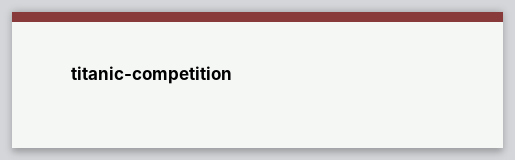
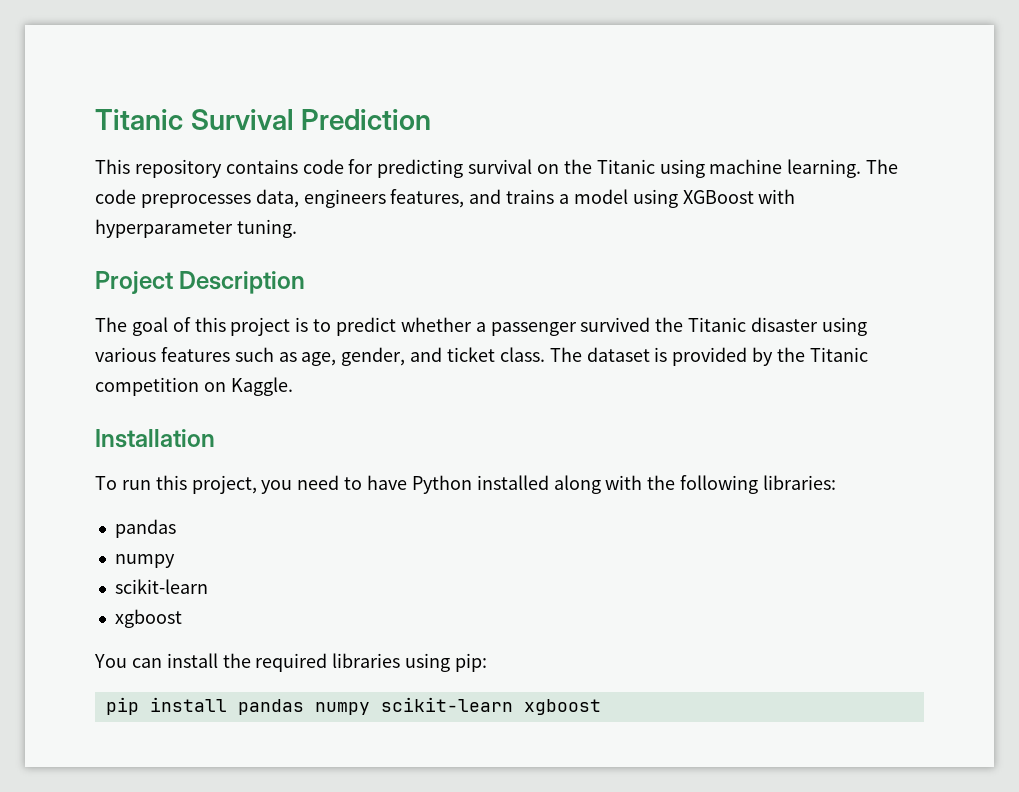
[71,66,232,84] titanic-competition -> [95,109,432,130] [95,159,899,178] [95,189,796,208] [95,219,297,238] [95,271,306,294] [95,317,867,336] [95,347,868,366] [95,377,293,396] [95,429,215,448] [95,475,837,494] [114,519,176,538] [114,554,175,568] [114,579,208,594] [114,609,182,628] [94,653,488,672] [105,697,601,715] Titanic Survival Prediction // This repository contains code for predicting survival on the Titanic using machine learning. The code preprocesses data, engineers features, and trains a model using XGBoost with hyperparameter tuning. // Project Description // The goal of this project is to predict whether a passenger survived the Titanic disaster using various features such as age, gender, and ticket class. The dataset is provided by the Titanic competition on Kaggle. // Installation // To run this project, you need to have Python installed along with the following libraries: // pandas // numpy // scikit-learn // xgboost // You can install the required libraries using pip: // pip install pandas numpy scikit-learn xgboost

